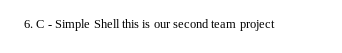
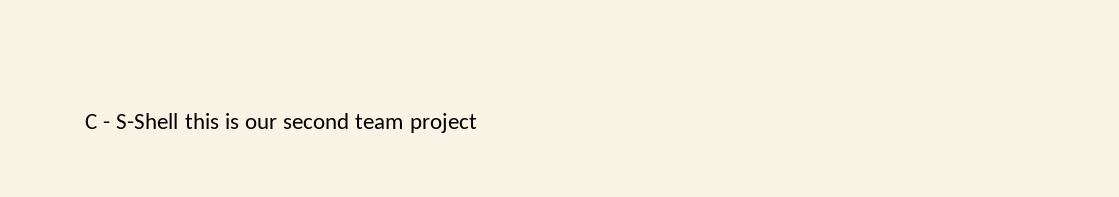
[24,20,33,28] 6. -> (85, 121) none
[55,19,120,31] Simple Shell -> [116,113,179,129] S-Shell

